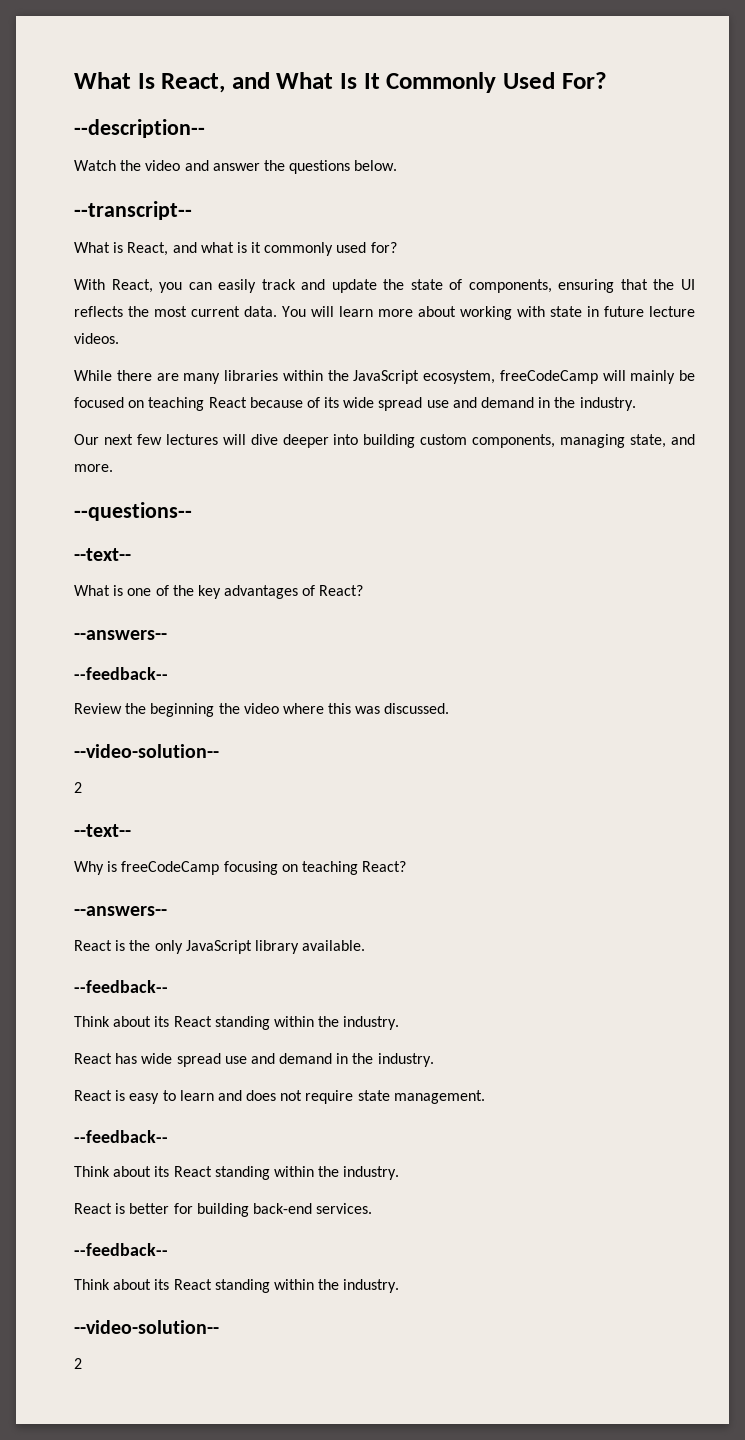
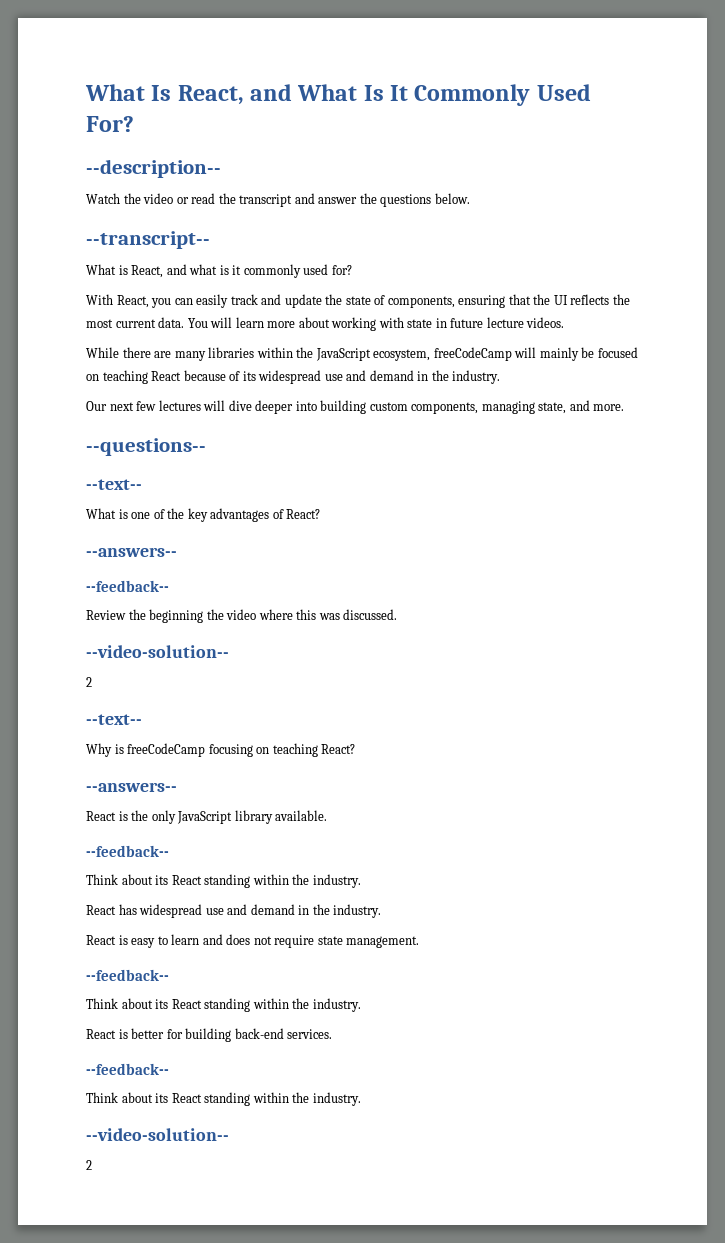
(181, 165) none -> [176,193,293,207] or read the transcript
[343,397,423,411] wide spread -> [258,370,322,384] widespread
[141,1053,221,1067] wide spread -> [139,904,203,918] widespread

